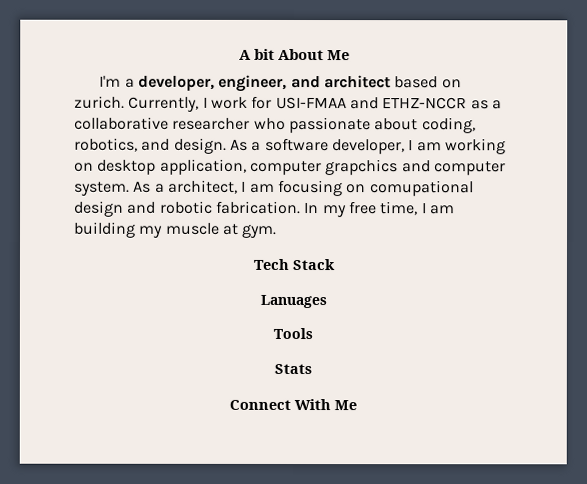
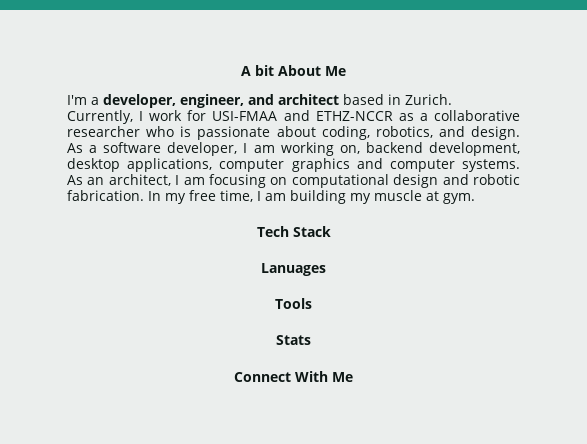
[441,79,462,89] [74,95,125,109] on zurich. -> [388,94,452,105] in Zurich.
(286, 123) none -> [180,126,192,137] is
[74,158,506,176] [74,180,165,196] on desktop application, computer grapchics and computer system. As a -> [339,142,520,156] [67,158,520,172] [67,175,105,185] on, backend development, desktop applications, computer graphics and computer systems. As an
[369,180,474,197] comupational -> [291,174,389,188] computational

